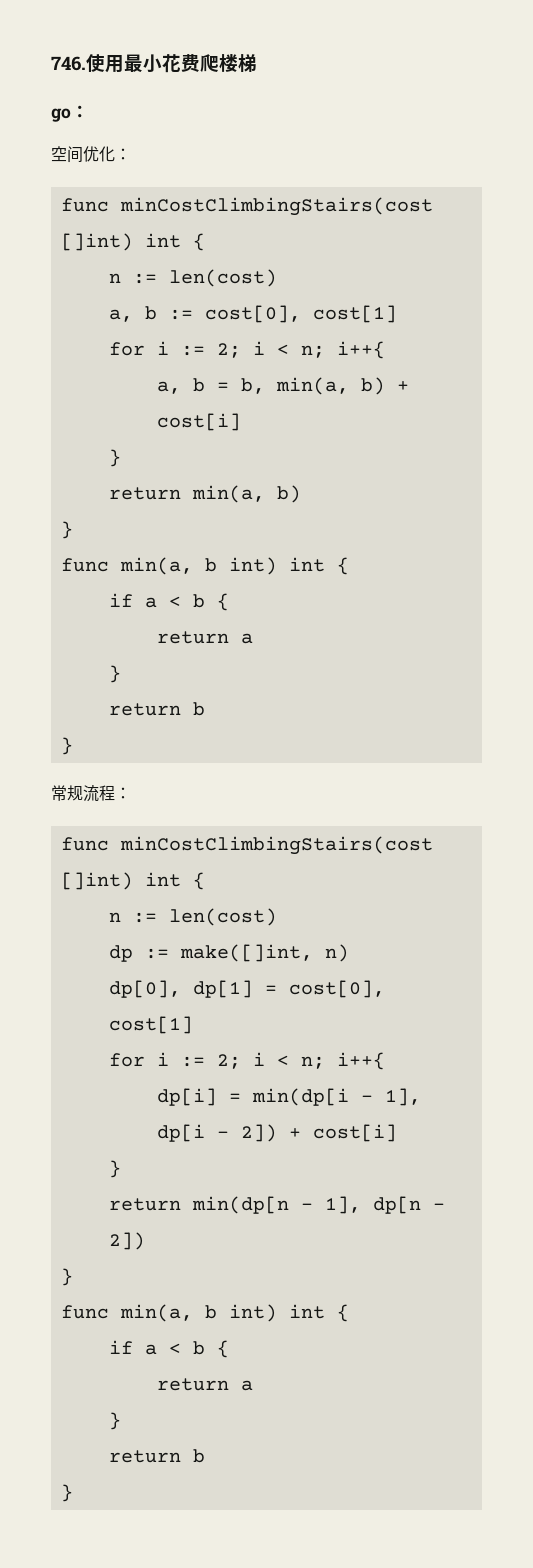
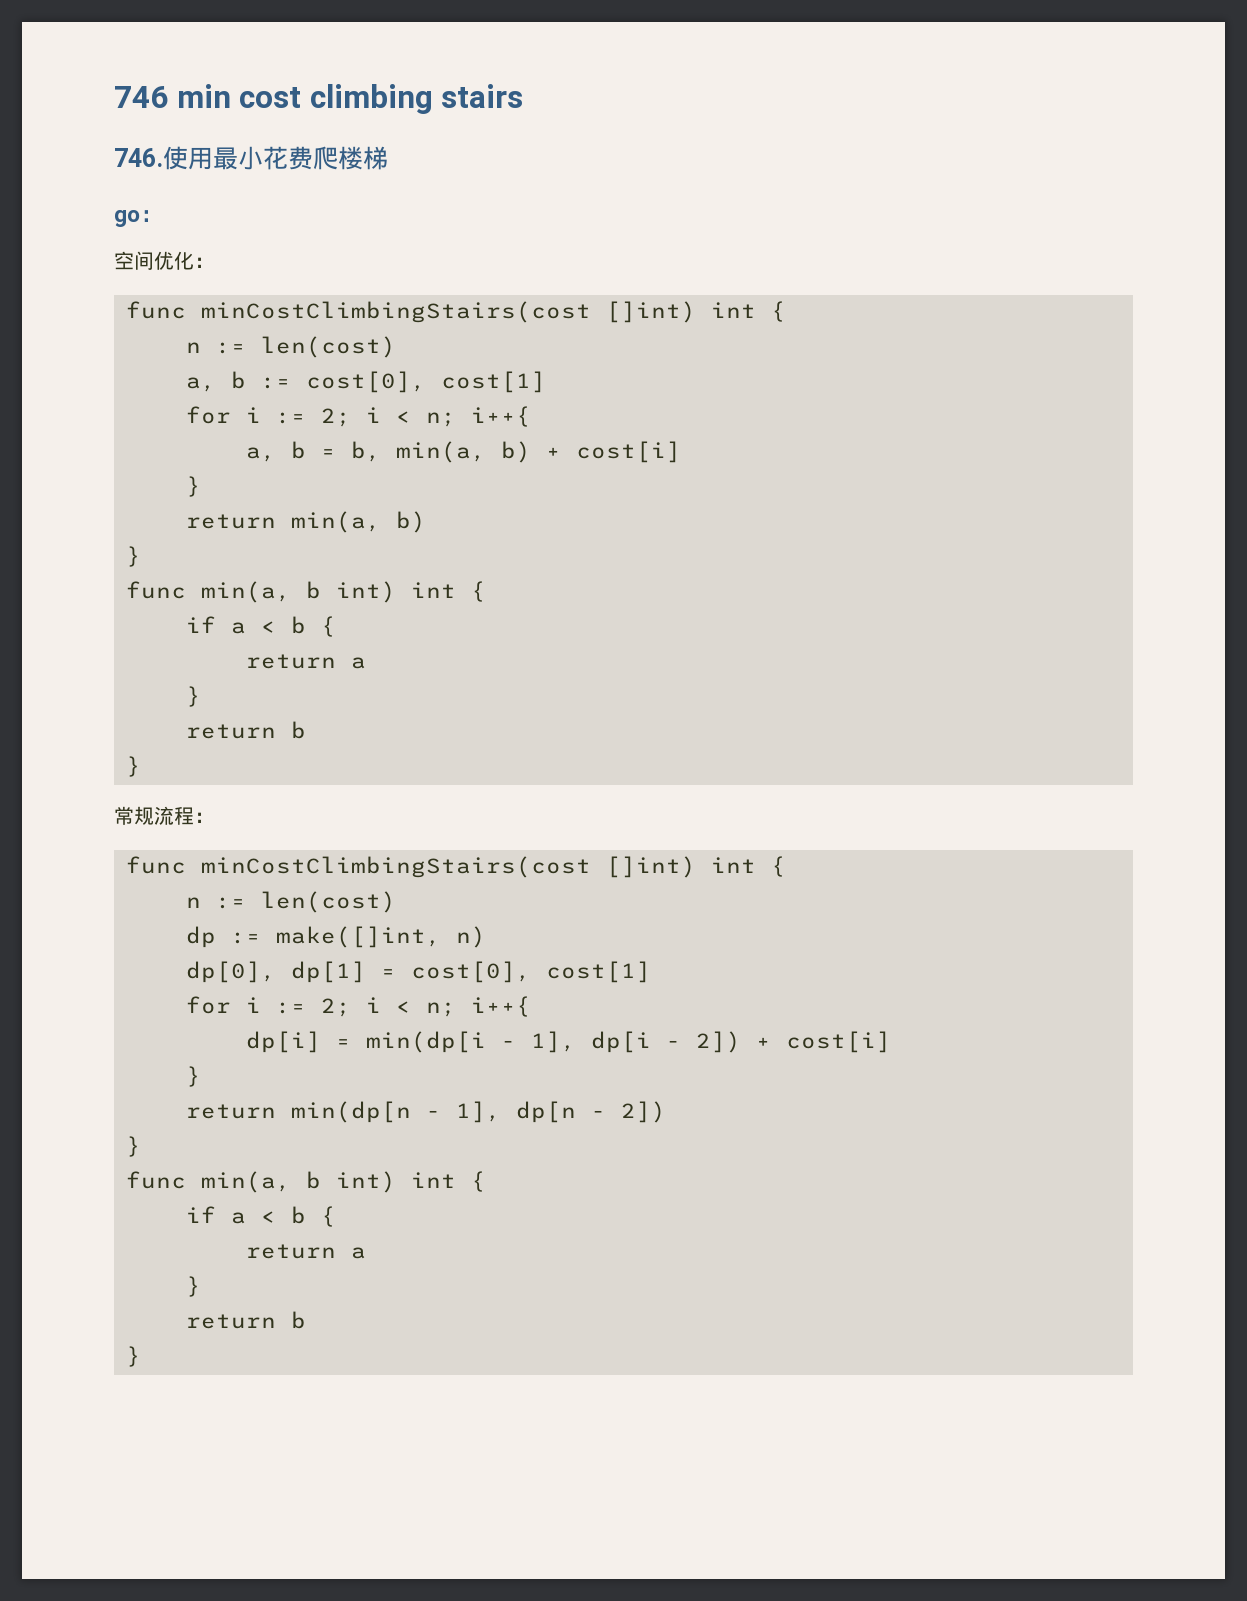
(51, 63) none -> [114,84,524,114] 746 min cost climbing stairs //

